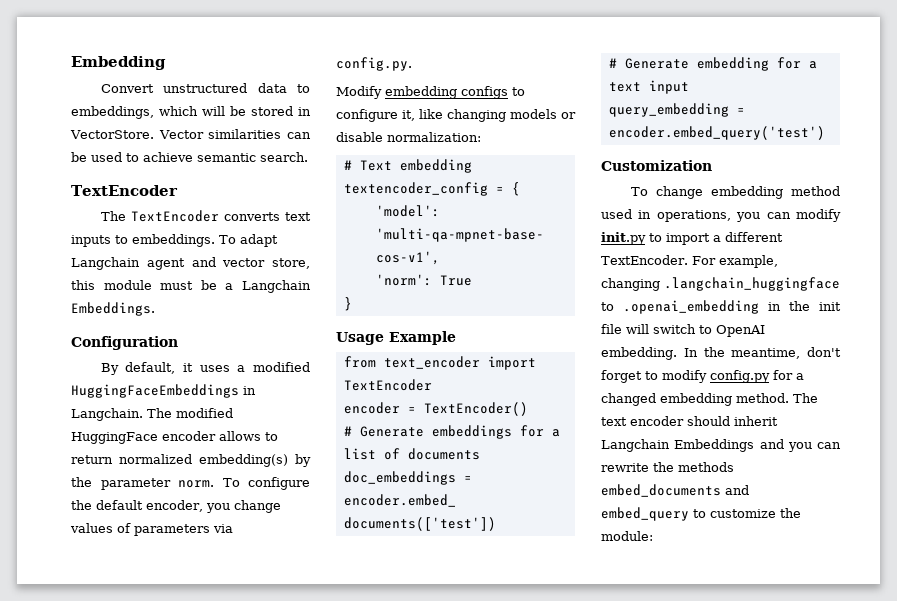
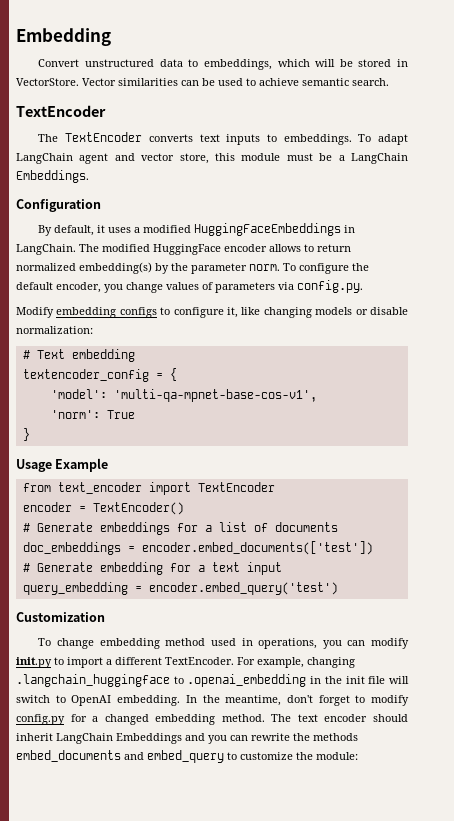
[71,257,140,270] Langchain -> [16,153,73,164] LangChain
[241,280,311,293] Langchain -> [350,153,408,164] LangChain
[71,408,143,421] Langchain. -> [16,244,76,255] LangChain.
[601,439,670,452] Langchain -> [56,733,113,744] LangChain

